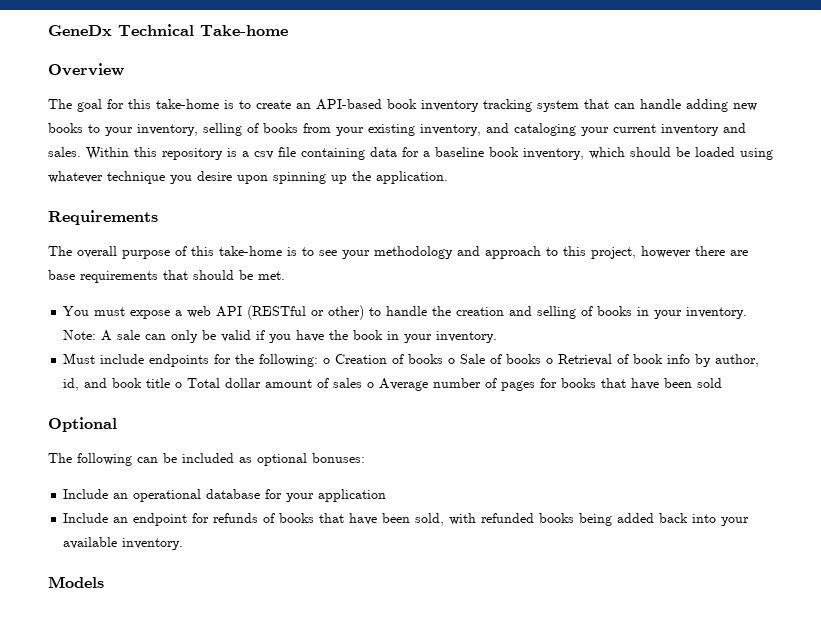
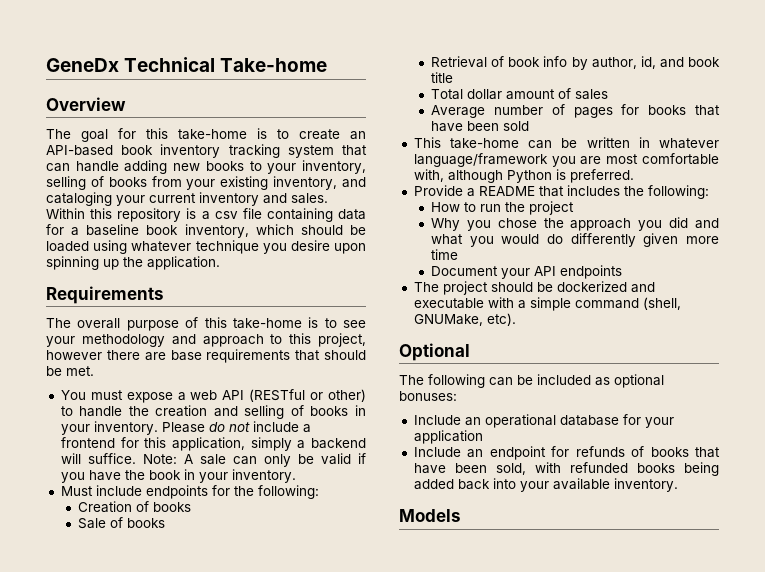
(748, 313) none -> [161,421,311,433] [60,437,366,451] [60,453,136,464] Please do not include a frontend for this application, simply a backend will suffice.
[323,358,331,364] o -> (319, 492) //
[448,358,456,364] o -> (192, 507) //
[546,358,554,364] o -> (166, 523) //
[175,382,183,388] o -> (454, 77) //
[367,382,375,388] o -> (609, 94) //
(723, 383) none -> [413,137,719,149] [413,153,719,167] [413,169,634,183] [413,185,709,199] [431,201,575,215] [431,217,719,231] [431,233,719,247] [431,249,459,260] [431,265,623,279] [413,281,655,295] [413,297,681,311] [413,313,516,326] // This take-home can be written in whatever language/framework you are most comfortable with, although Python is preferred. // Provide a README that includes the following: // How to run the project // Why you chose the approach you did and what you would do differently given more time // Document your API endpoints // The project should be dockerized and executable with a simple command (shell, GNUMake, etc).

